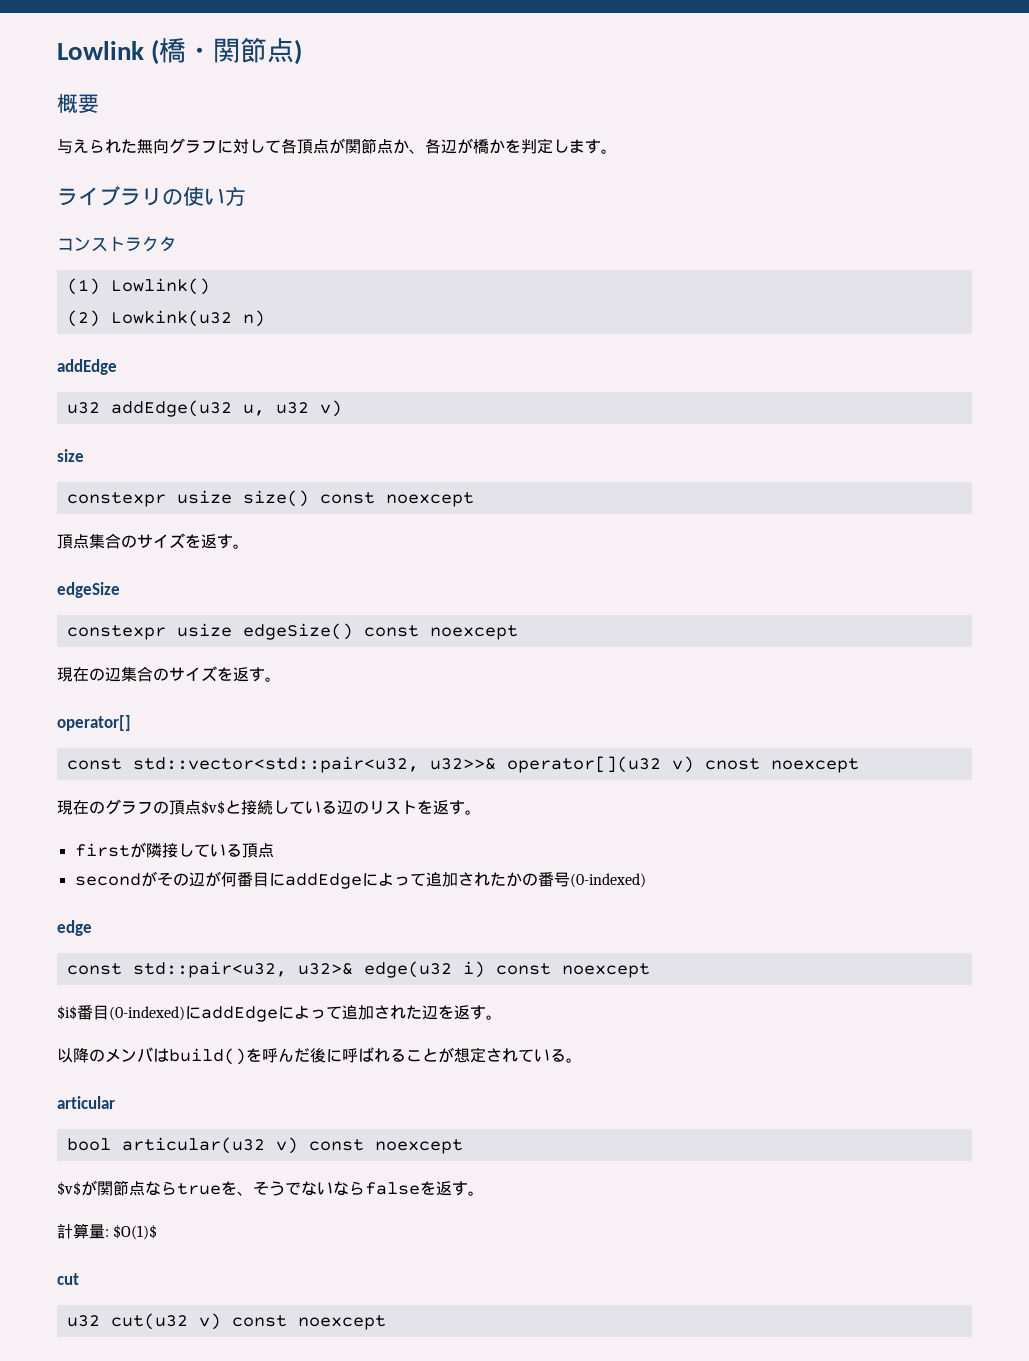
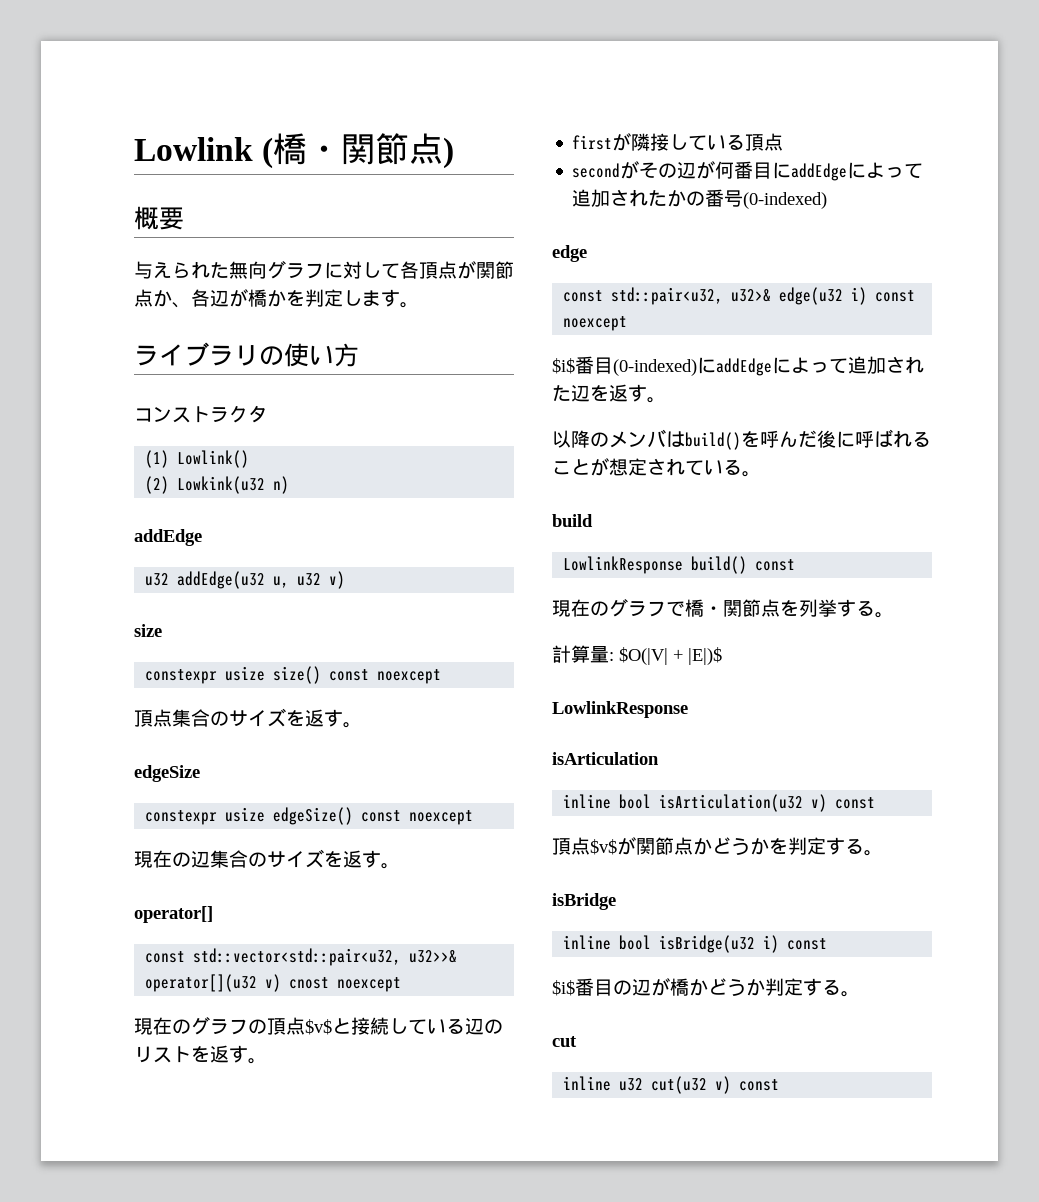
[57,1096,115,1109] [66,1137,463,1154] [57,1180,484,1196] [57,1223,158,1240] articular // bool articular(u32 v) const noexcept // $v$が関節点ならtrueを、そうでないならfalseを返す。 // 計算量: $O(1)$ -> [552,514,593,527] [563,556,796,574] [552,599,894,618] [552,645,722,665] [552,701,688,718] [552,752,659,765] [563,794,876,812] [552,837,883,856] [552,893,616,910] [563,935,828,953] [552,978,860,997] build // LowlinkResponse build() const // 現在のグラフで橋・関節点を列挙する。 // 計算量: $O(|V| + |E|)$ // LowlinkResponse // isArticulation // inline bool isArticulation(u32 v) const // 頂点$v$が関節点かどうかを判定する。 // isBridge // inline bool isBridge(u32 i) const // $i$番目の辺が橋かどうか判定する。
(79, 1279) none -> [563,1076,612,1091] inline
[297,1315,386,1330] noexcept -> (780, 1085) none

